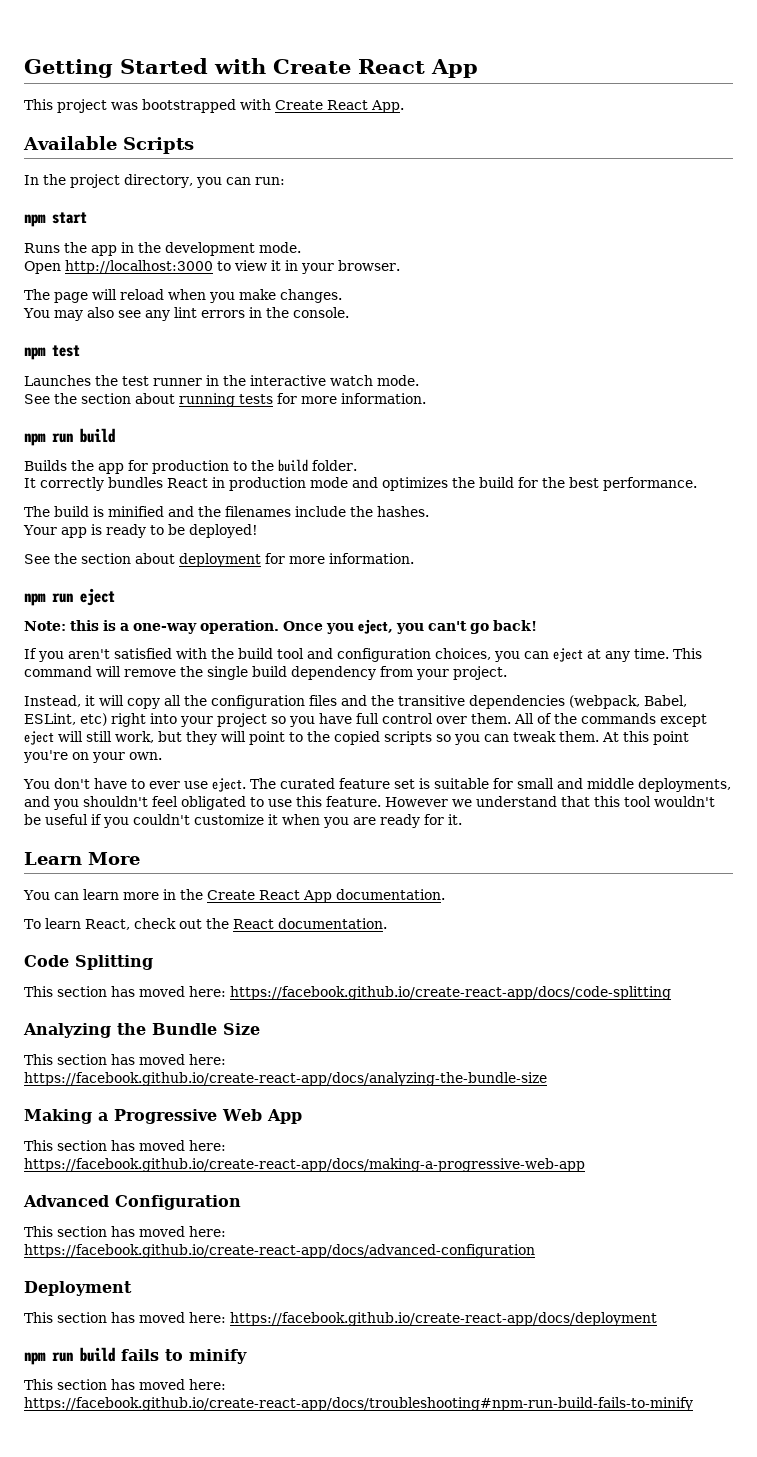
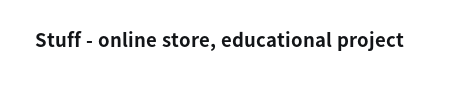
[24,58,478,78] [24,99,404,113] [23,136,194,154] [24,174,285,188] [24,212,87,227] [24,242,301,256] [24,260,400,274] [24,289,342,303] [23,307,349,321] [24,345,80,360] [24,375,419,386] [24,393,426,407] [24,428,115,446] [24,459,357,474] [24,477,697,491] [24,506,429,517] [23,524,258,538] [24,553,414,567] [24,588,115,606] [24,619,537,634] [24,648,702,662] [24,666,507,680] [24,695,687,709] [24,713,707,727] [24,731,689,745] [23,750,162,763] [23,778,731,792] [24,796,715,810] [24,814,462,828] [24,852,140,865] [23,889,445,903] [24,918,387,930] [24,955,153,970] [24,986,671,1000] [23,1023,260,1038] [24,1054,226,1065] [24,1072,547,1086] [24,1109,302,1124] [24,1140,226,1151] [24,1158,585,1172] [23,1195,241,1210] [24,1226,226,1237] [24,1244,535,1258] [24,1281,132,1296] [24,1312,657,1326] [24,1347,247,1365] [24,1379,226,1390] [24,1397,693,1411] Getting Started with Create React App // This project was bootstrapped with Create React App. // Available Scripts // In the project directory, you can run: // npm start // Runs the app in the development mode. // Open http://localhost:3000 to view it in your browser. // The page will reload when you make changes. // You may also see any lint errors in the console. // npm test // Launches the test runner in the interactive watch mode. // See the section about running tests for more information. // npm run build // Builds the app for production to the build folder. // It correctly bundles React in production mode and optimizes the build for the best performance. // The build is minified and the filenames include the hashes. // Your app is ready to be deployed! // See the section about deployment for more information. // npm run eject // Note: this is a one-way operation. Once you eject, you can't go back! // If you aren't satisfied with the build tool and configuration choices, you can eject at any time. This command will remove the single build dependency from your project. // Instead, it will copy all the configuration files and the transitive dependencies (webpack, Babel, ESLint, etc) right into your project so you have full control over them. All of the commands except eject will still work, but they will point to the copied scripts so you can tweak them. At this point you're on your own. // You don't have to ever use eject. The curated feature set is suitable for small and middle deployments, and you shouldn't feel obligated to use this feature. However we understand that this tool wouldn't be useful if you couldn't customize it when you are ready for it. // Learn More // You can learn more in the Create React App documentation. // To learn React, check out the React documentation. // Code Splitting // This section has moved here: https://facebook.github.io/create-react-app/docs/code-splitting // Analyzing the Bundle Size // This section has moved here: https://facebook.github.io/create-react-app/docs/analyzing-the-bundle-size // Making a Progressive Web App // This section has moved here: https://facebook.github.io/create-react-app/docs/making-a-progressive-web-app // Advanced Configuration // This section has moved here: https://facebook.github.io/create-react-app/docs/advanced-configuration // Deployment // This section has moved here: https://facebook.github.io/create-react-app/docs/deployment // npm run build fails to minify // This section has moved here: https://facebook.github.io/create-react-app/docs/troubleshooting#npm-run-build-fails-to-minify -> [35,31,404,51] Stuff - online store, educational project

